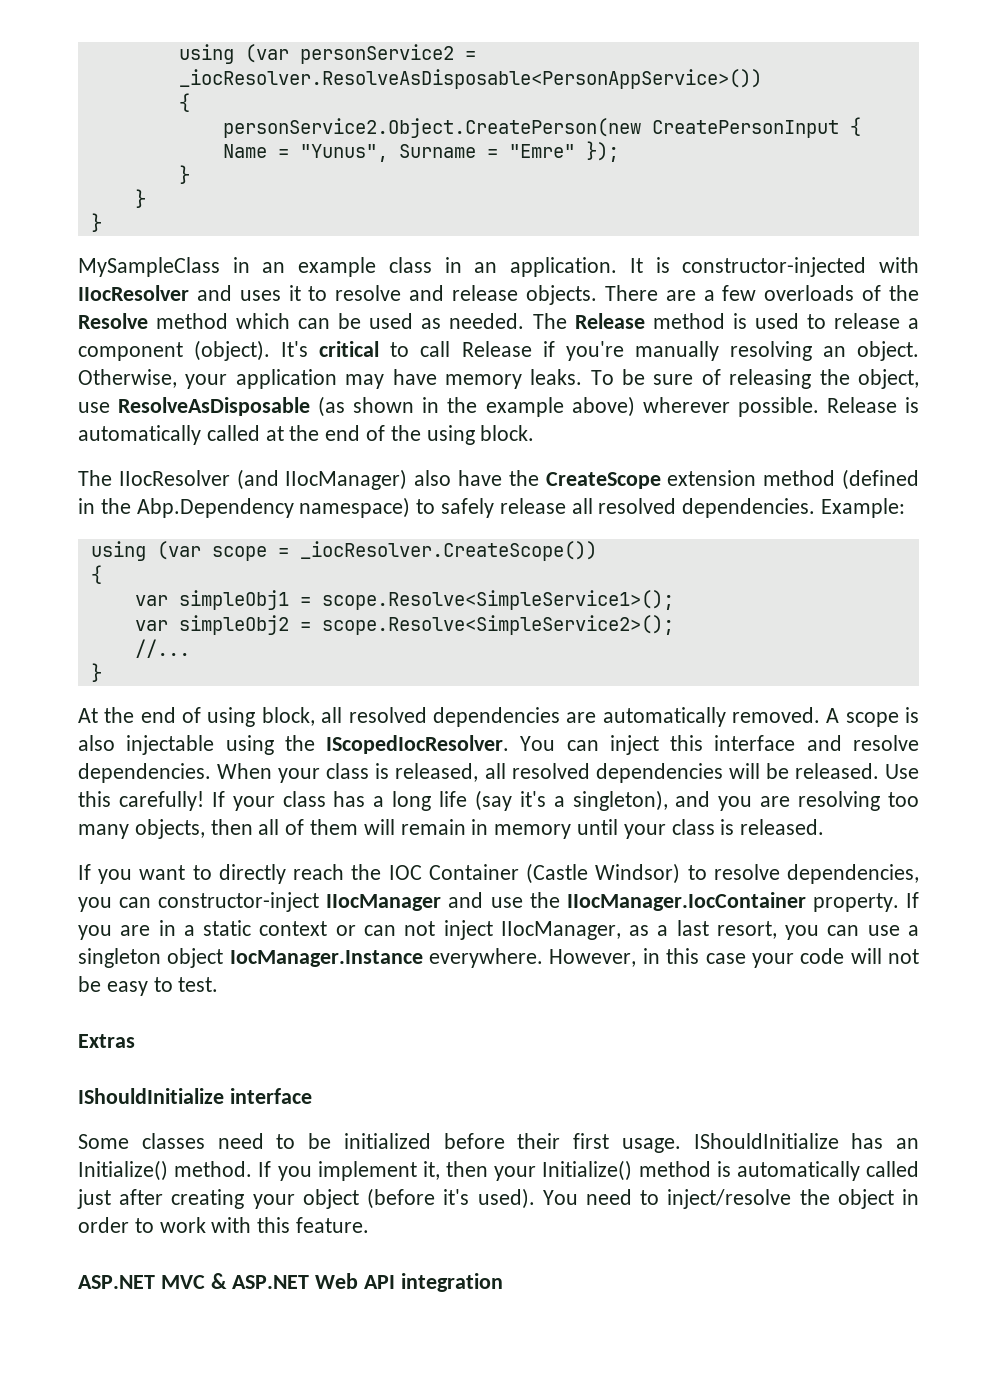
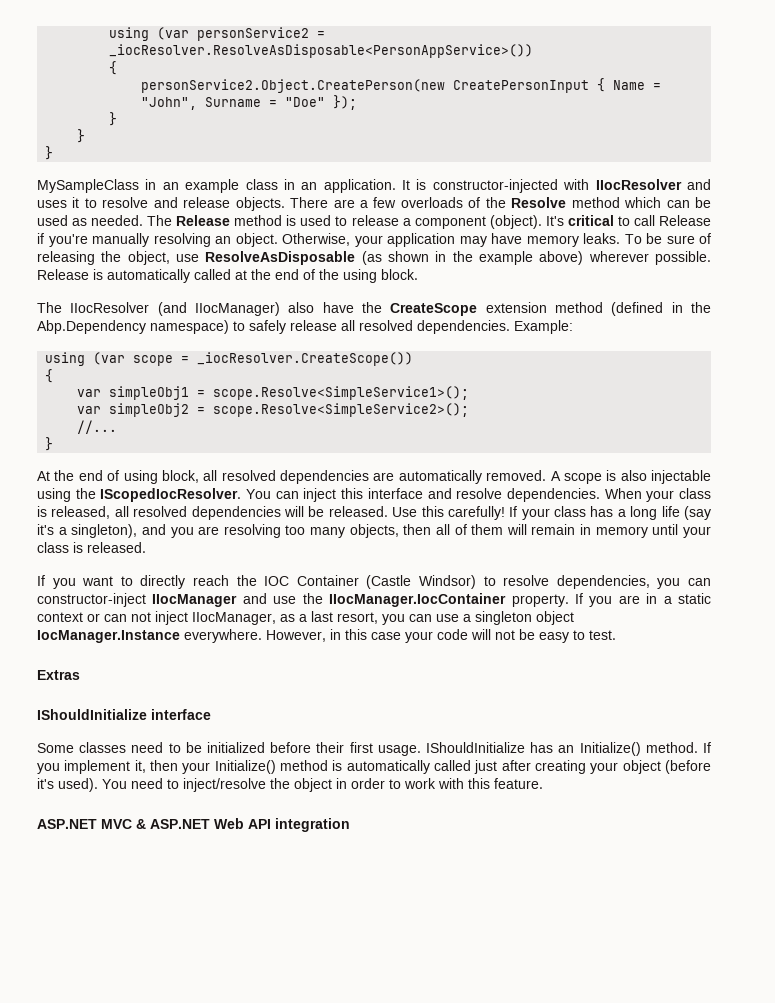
[299,144,388,162] "Yunus", -> [141,97,198,110] "John",
[508,144,575,158] "Emre" -> [285,97,326,107] "Doe"

